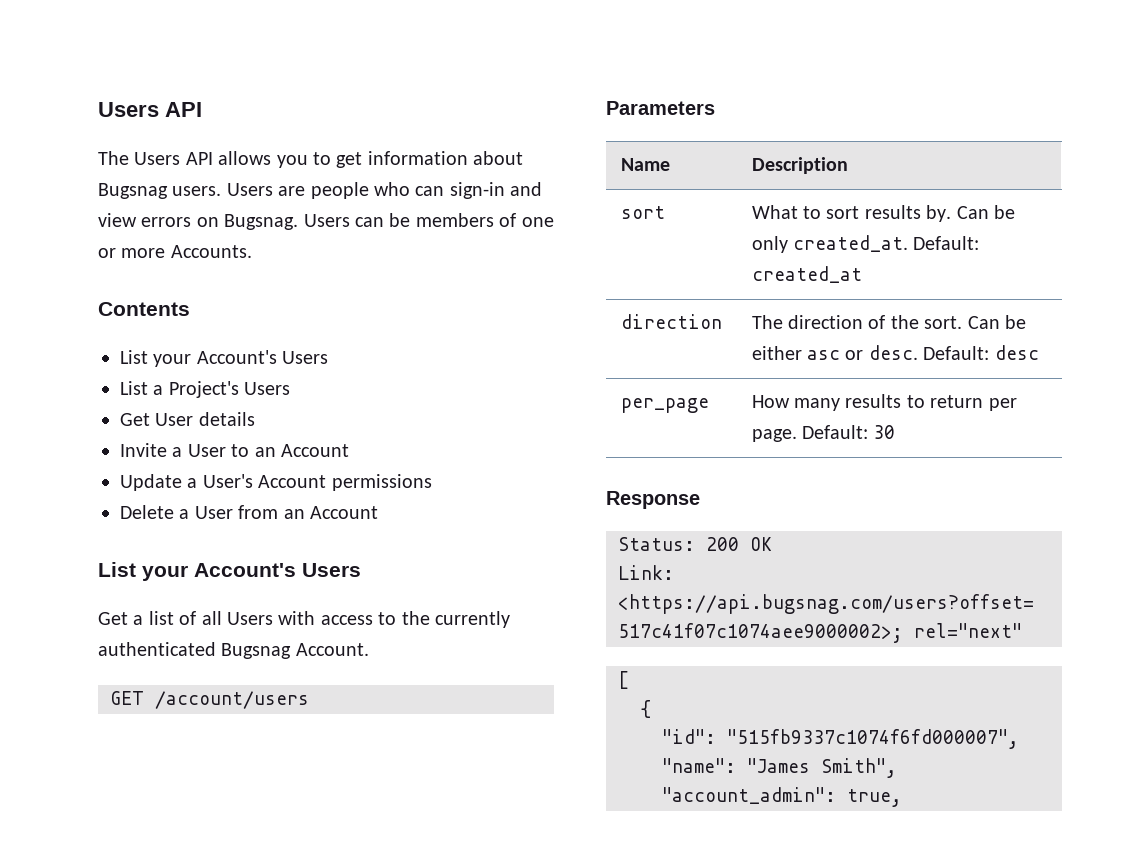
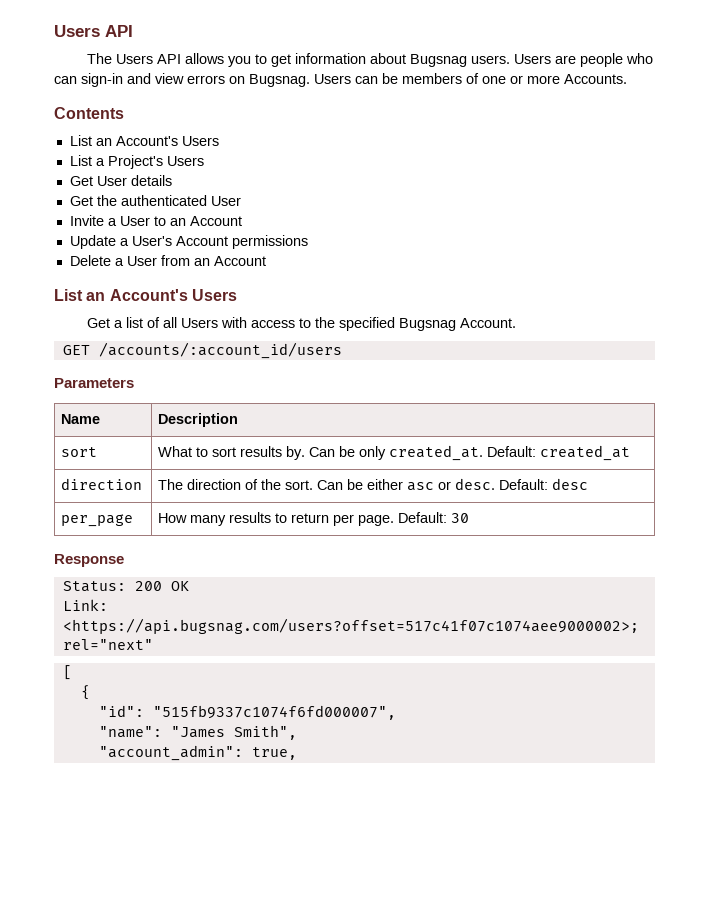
[153,354,192,367] your -> [95,138,112,146] an
(255, 419) none -> [69,195,241,206] // Get the authenticated User
[142,565,188,581] your -> [86,292,106,301] an
[434,611,510,628] [98,642,216,656] currently authenticated -> [338,317,395,331] specified
[155,691,309,709] /account/users -> [98,342,342,359] /accounts/:account_id/users

